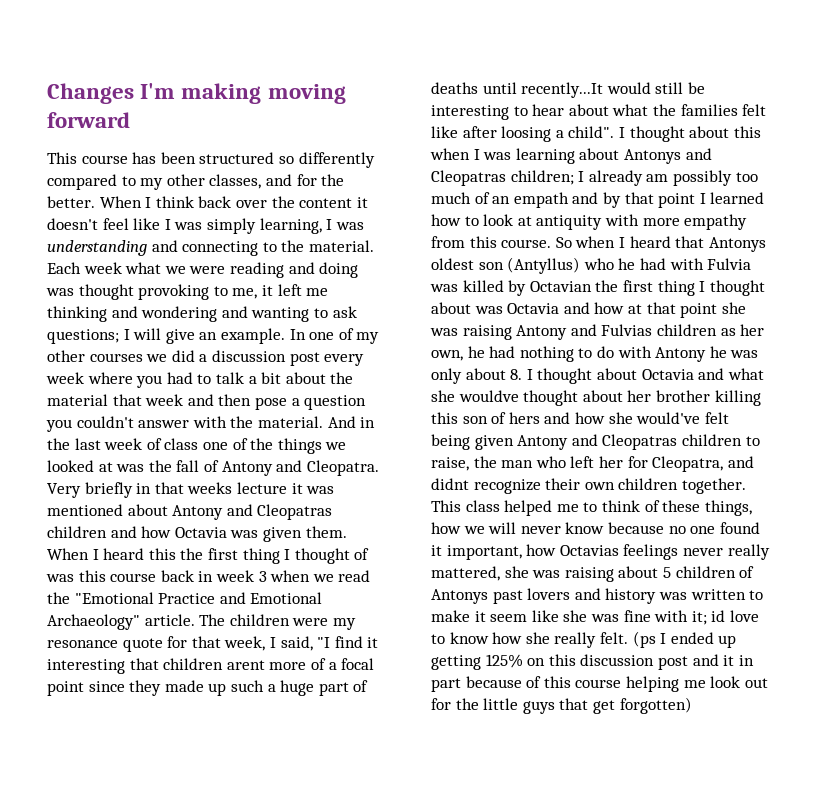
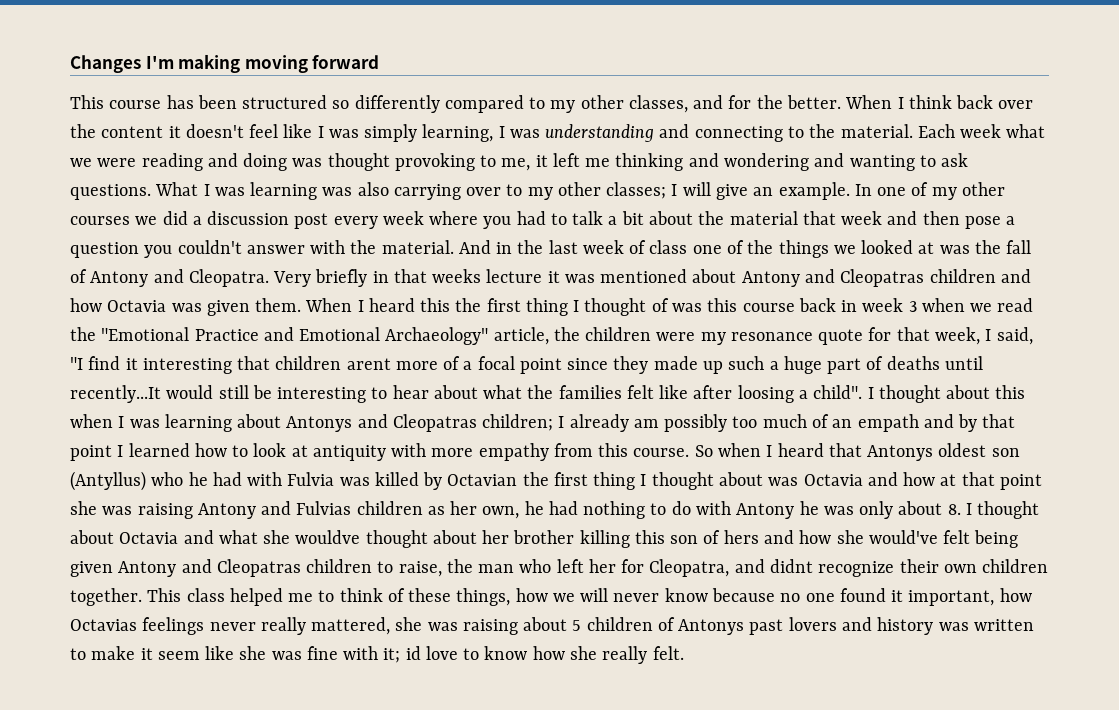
[47,329,119,344] questions; -> [70,182,667,200] questions. What I was learning was also carrying over to my other classes;
[144,614,226,626] article. The -> [493,327,580,345] article, the
[632,631,737,648] [431,654,754,670] [431,676,768,692] [431,697,692,714] (ps I ended up getting 125% on this discussion post and it in part because of this course helping me look out for the little guys that get forgotten) -> (684, 653) none

